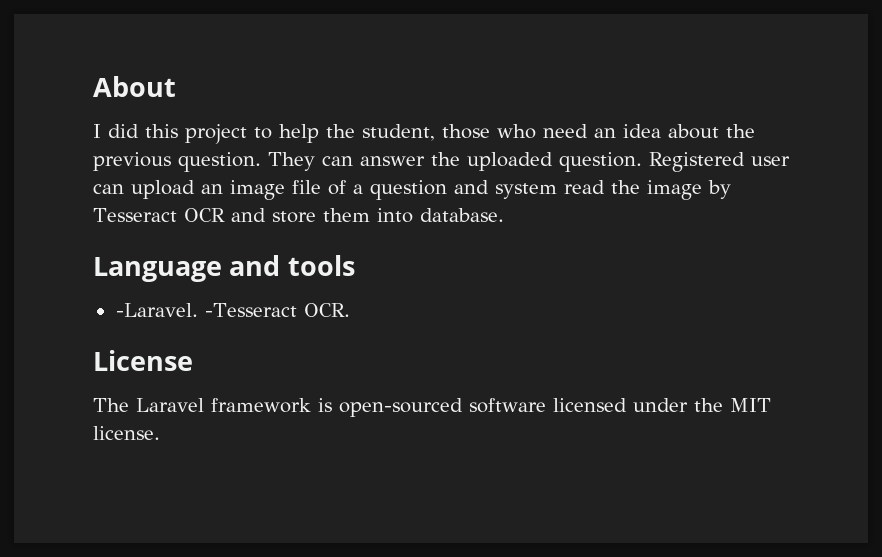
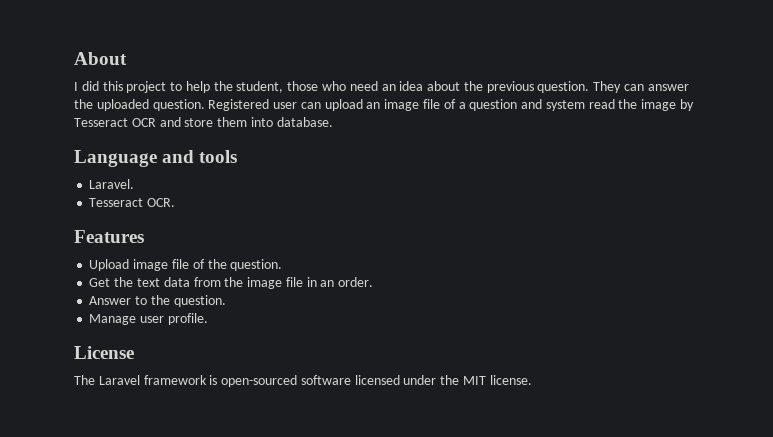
[115,303,297,317] -Laravel. -Tesseract -> [89,179,135,189] [89,198,144,207] Laravel. // Tesseract
(350, 310) none -> [74,230,144,243] [89,259,283,271] [89,277,374,289] [89,295,226,307] [89,313,208,325] // Features // Upload image file of the question. // Get the text data from the image file in an order. // Answer to the question. // Manage user profile.

